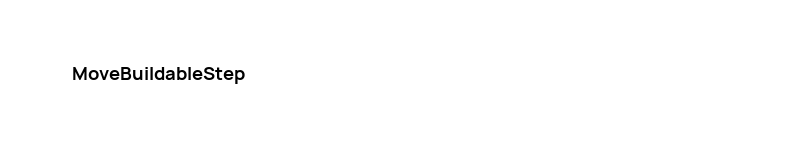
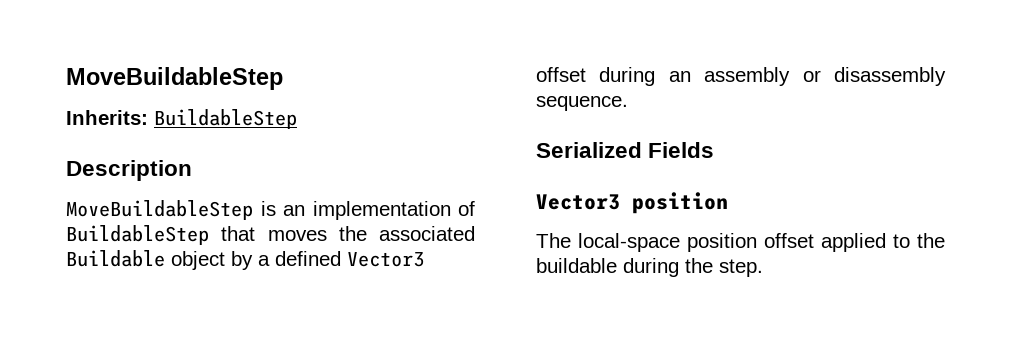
[72,67,245,84] MoveBuildableStep -> [66,67,283,90] [66,109,297,129] [66,160,192,181] [66,200,475,220] [66,225,475,245] [66,250,424,270] [536,67,946,86] [536,96,628,111] [536,142,715,158] [536,192,728,214] [536,233,945,252] [536,258,763,277] MoveBuildableStep // Inherits: BuildableStep // Description // MoveBuildableStep is an implementation of BuildableStep that moves the associated Buildable object by a defined Vector3 offset during an assembly or disassembly sequence. // Serialized Fields // Vector3 position // The local-space position offset applied to the buildable during the step.

